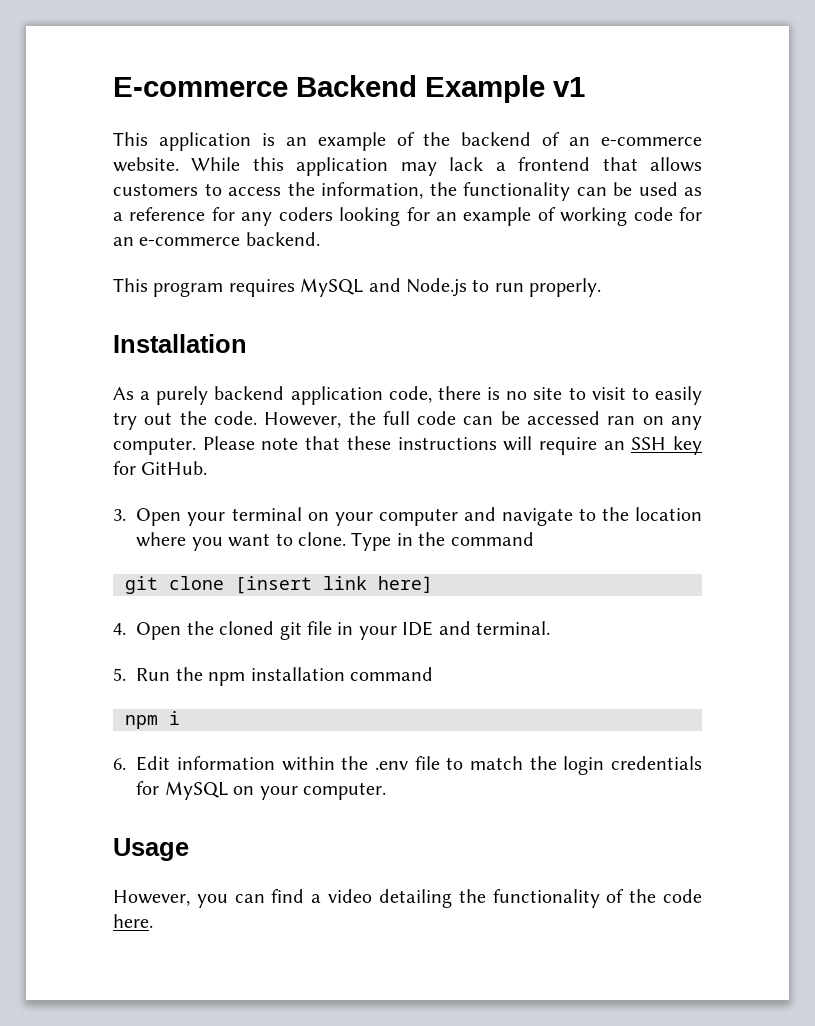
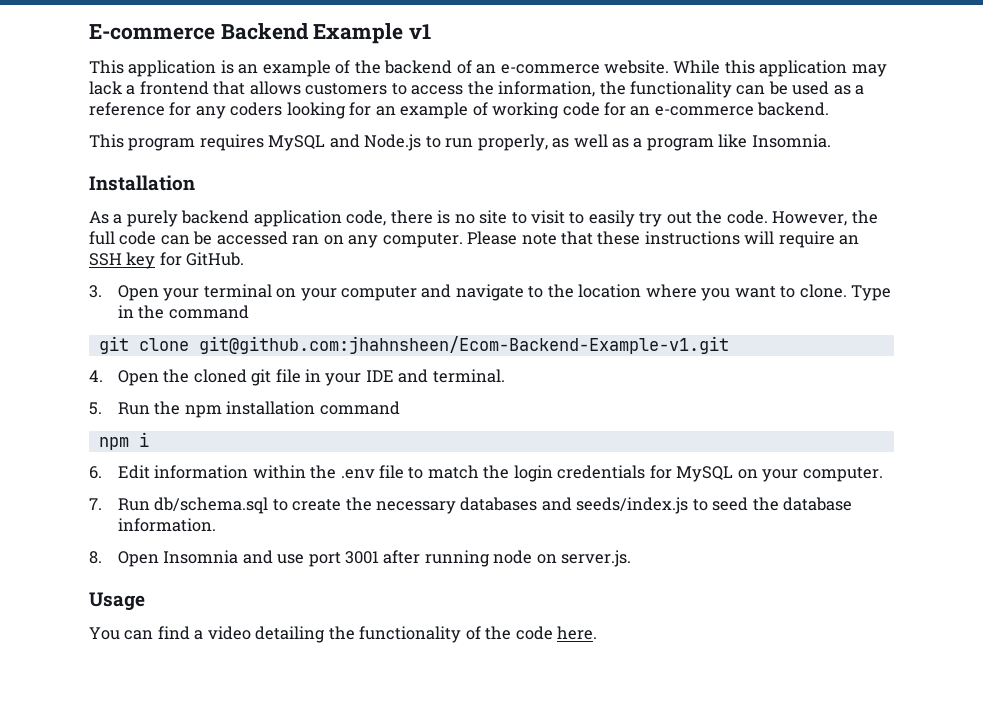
[529,278,602,297] properly. -> [477,134,831,151] properly, as well as a program like Insomnia.
[235,576,433,594] [insert link here] -> [198,336,729,354] git@github.com:jhahnsheen/Ecom-Backend-Example-v1.git
(386, 791) none -> [89,497,853,514] [117,518,216,532] [89,550,632,567] // 7. Run db/schema.sql to create the necessary databases and seeds/index.js to seed the database information. // 8. Open Insomnia and use port 3001 after running node on server.js.
[113,890,228,908] However, you -> [89,627,120,640] You

